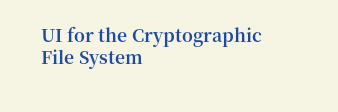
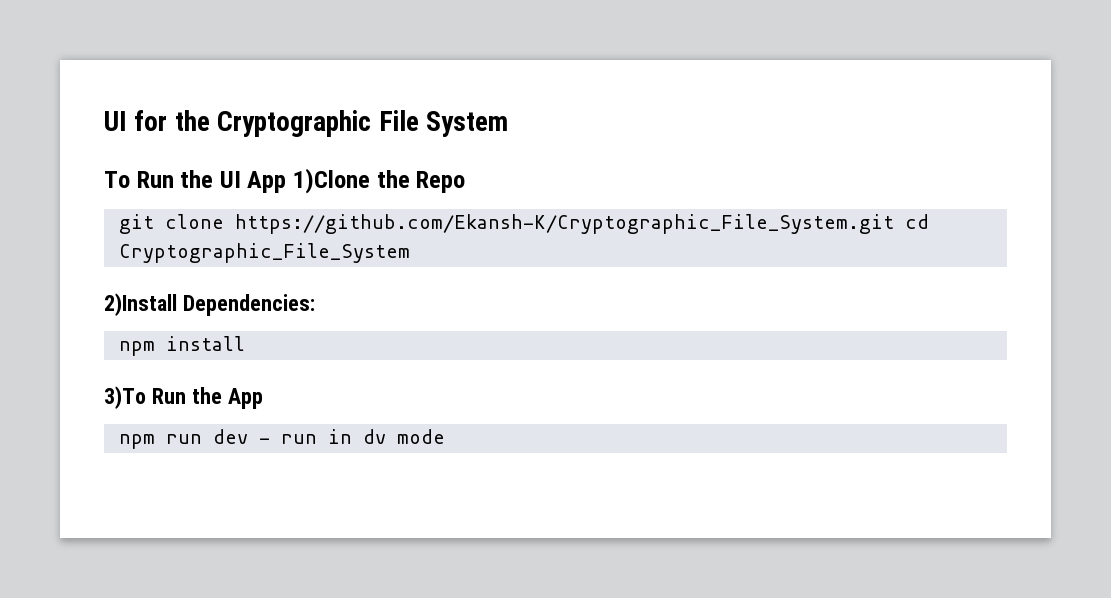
(143, 60) none -> [104,168,466,194] [118,214,929,234] [118,243,410,263] [104,293,315,316] [118,336,245,356] [104,386,263,409] [118,429,445,449] // To Run the UI App 1)Clone the Repo // git clone https://github.com/Ekansh-K/Cryptographic_File_System.git cd Cryptographic_File_System // 2)Install Dependencies: // npm install // 3)To Run the App // npm run dev - run in dv mode

